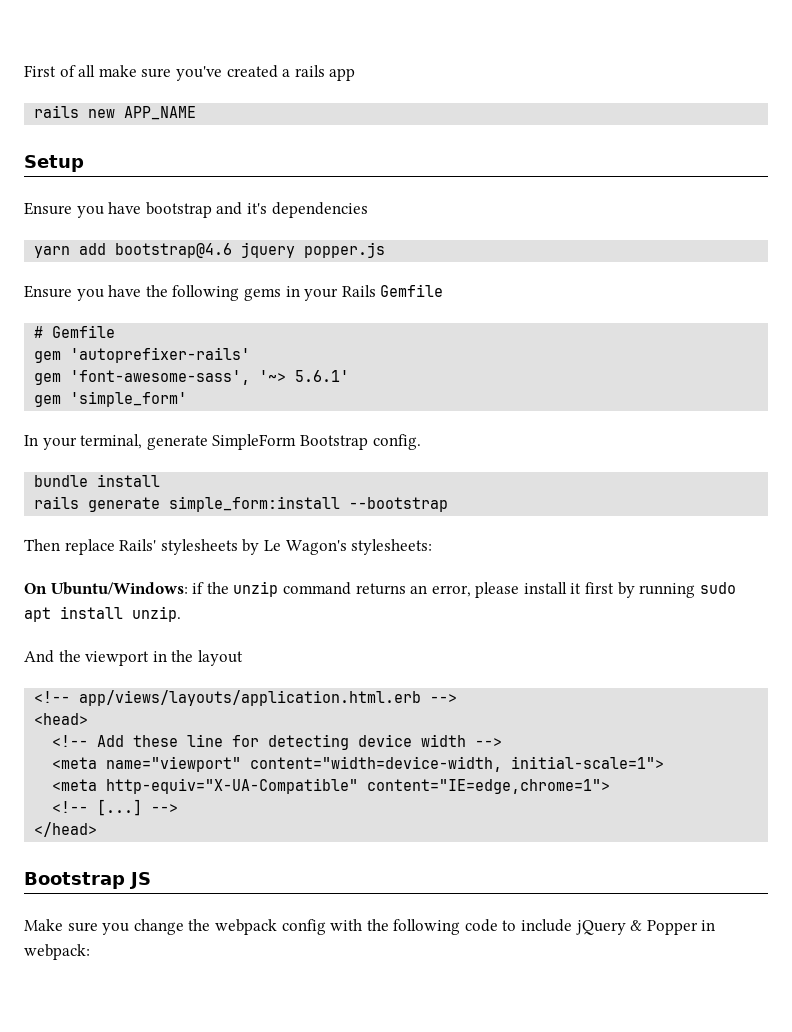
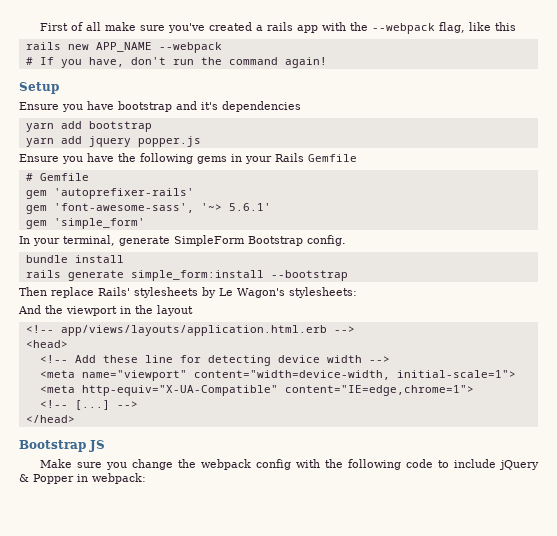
[34,105,197,120] // rails new APP_NAME -> [322,22,517,34] [25,42,222,53] [25,57,327,68] with the --webpack flag, like this // rails new APP_NAME --webpack // # If you have, don't run the command again!
[115,243,233,258] bootstrap@4.6 -> [88,121,152,132] [25,136,82,147] bootstrap // yarn add
[24,581,736,598] [24,606,181,622] // On Ubuntu/Windows: if the unzip command returns an error, please install it first by running sudo apt install unzip. -> (357, 292) none

